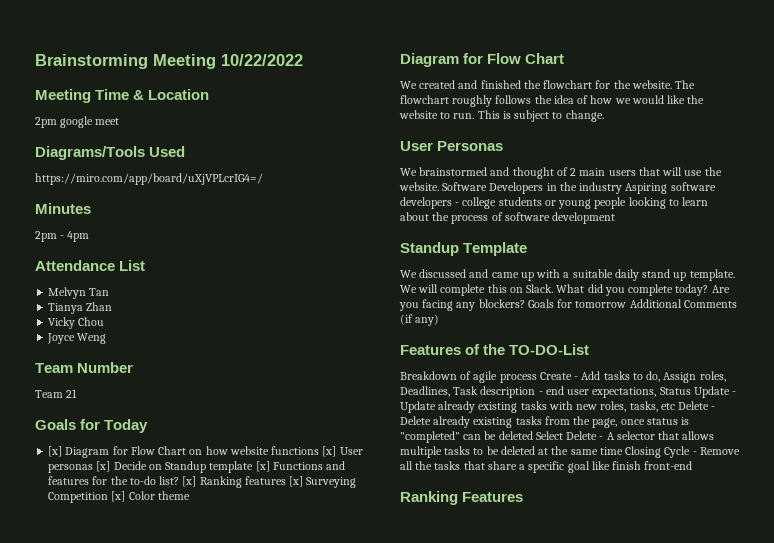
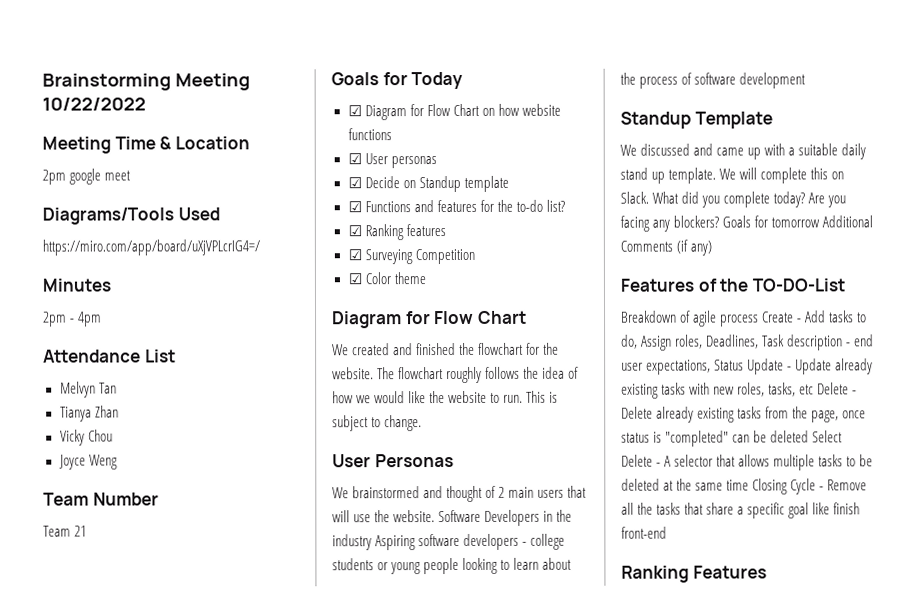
[48,446,63,457] [x] -> [347,105,362,117] ☑
[322,446,337,457] [x] -> [347,153,362,165] // ☑
[96,461,111,472] [x] -> [347,177,362,189] // ☑
[255,461,270,472] [x] -> [347,201,362,213] // ☑
[182,476,197,487] [x] -> [347,225,362,237] // ☑
[289,476,304,487] [x] -> [347,249,362,261] // ☑
[111,491,126,502] [x] -> [347,273,362,285] // ☑

